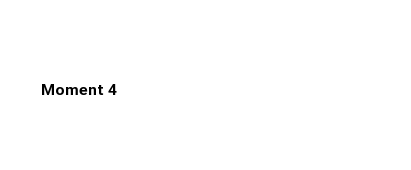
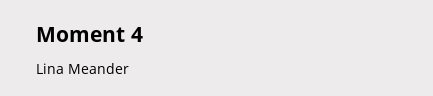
(118, 89) none -> [36,63,129,74] // Lina Meander

